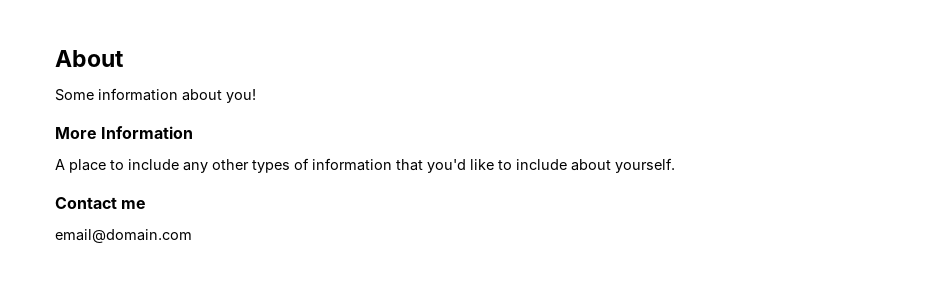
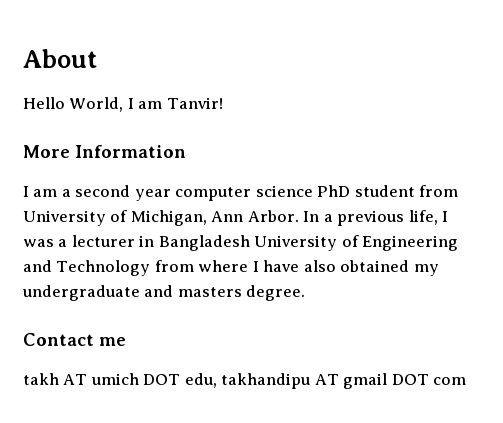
[55,88,256,103] [55,126,194,139] [55,158,675,173] [55,197,147,209] [55,229,192,243] Some information about you! // More Information // A place to include any other types of information that you'd like to include about yourself. // Contact me // email@domain.com -> [23,97,223,112] [23,145,186,158] [23,185,459,201] [23,210,449,226] [23,235,459,251] [23,260,439,276] [22,285,306,301] [23,333,126,346] [23,373,467,389] Hello World, I am Tanvir! // More Information // I am a second year computer science PhD student from University of Michigan, Ann Arbor. In a previous life, I was a lecturer in Bangladesh University of Engineering and Technology from where I have also obtained my undergraduate and masters degree. // Contact me // takh AT umich DOT edu, takhandipu AT gmail DOT com

